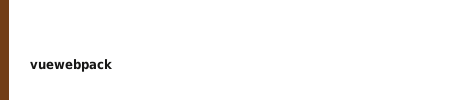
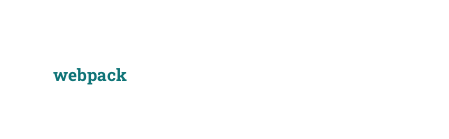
[30,59,112,72] vuewebpack -> [53,68,127,85] webpack

